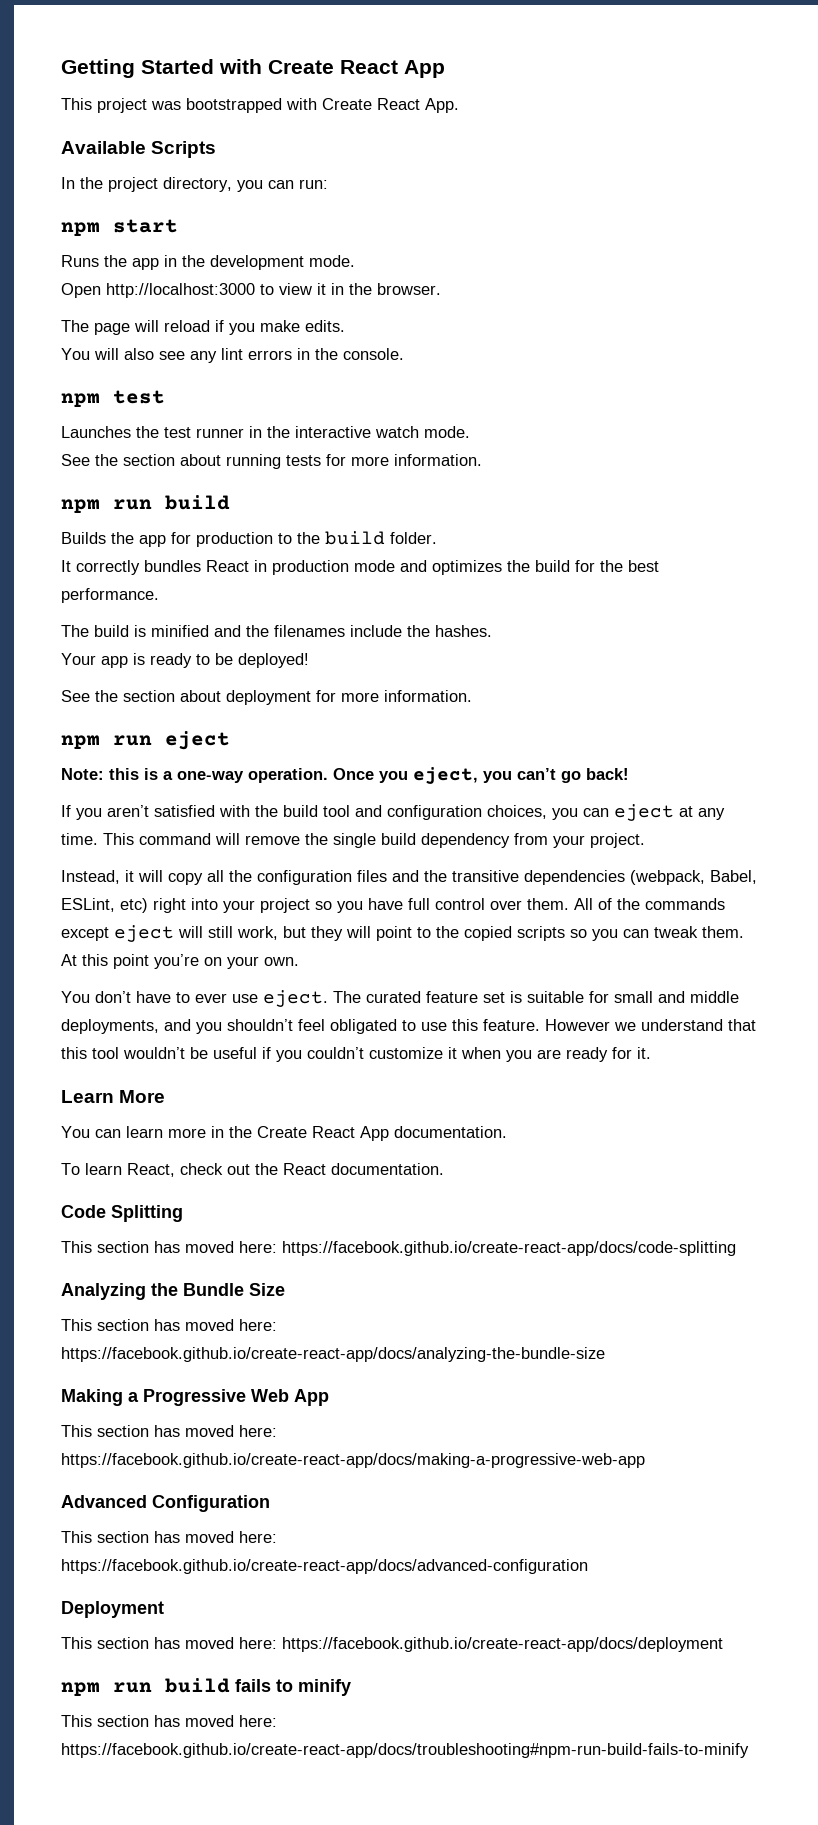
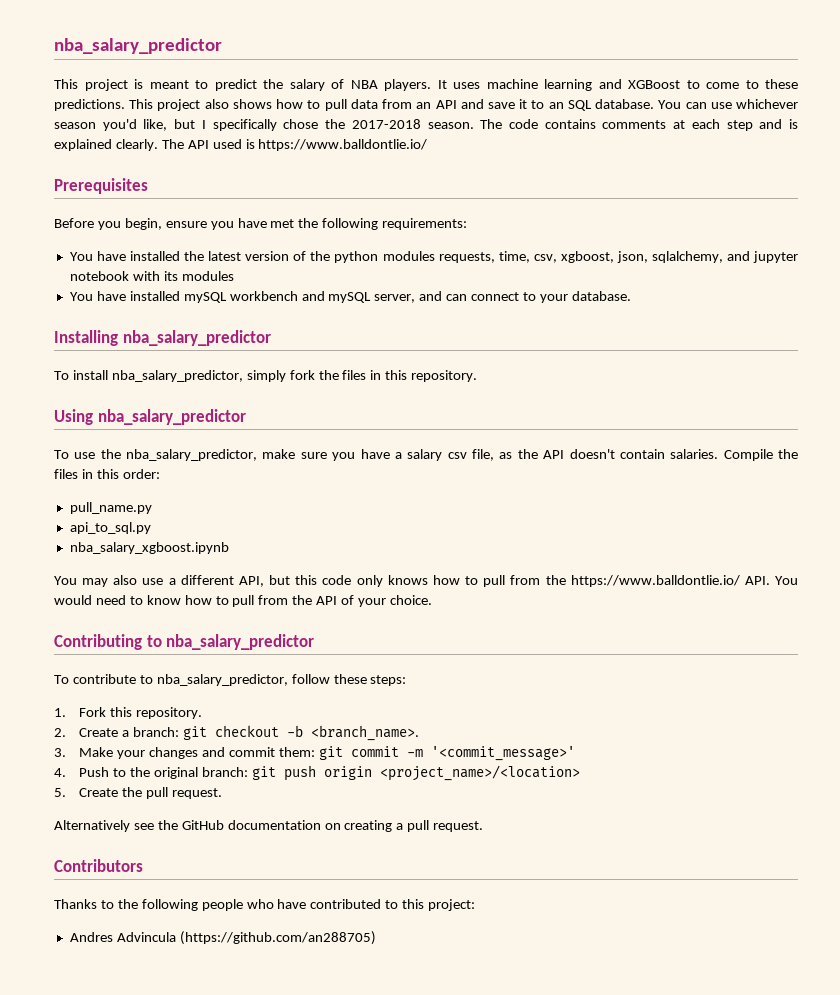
[61,59,445,78] [61,98,459,113] [61,141,217,158] [61,177,328,192] [61,219,178,236] [61,255,355,270] [61,283,441,298] [61,320,345,335] [61,348,404,363] [61,390,165,407] [61,426,470,438] [61,454,482,469] [61,495,230,513] [61,531,437,547] [61,560,659,575] [61,588,159,603] [61,625,492,637] [61,653,309,668] [61,690,472,705] [61,731,230,750] [61,767,629,784] [61,804,725,821] [61,833,645,848] [61,870,757,885] [61,898,725,913] [61,925,744,942] [61,954,299,969] [61,990,739,1007] [61,1019,756,1034] [61,1047,651,1062] [61,1090,166,1103] [61,1126,507,1141] [61,1163,444,1177] [61,1205,183,1222] [61,1241,736,1256] [61,1283,285,1300] [61,1319,277,1331] [61,1347,605,1362] [61,1389,329,1406] [61,1425,277,1437] [61,1453,645,1468] [61,1495,270,1512] [61,1531,277,1543] [61,1559,588,1574] [61,1601,164,1618] [61,1637,723,1652] [61,1678,351,1696] [61,1715,277,1727] [61,1743,749,1758] Getting Started with Create React App // This project was bootstrapped with Create React App. // Available Scripts // In the project directory, you can run: // npm start // Runs the app in the development mode. // Open http://localhost:3000 to view it in the browser. // The page will reload if you make edits. // You will also see any lint errors in the console. // npm test // Launches the test runner in the interactive watch mode. // See the section about running tests for more information. // npm run build // Builds the app for production to the build folder. // It correctly bundles React in production mode and optimizes the build for the best performance. // The build is minified and the filenames include the hashes. // Your app is ready to be deployed! // See the section about deployment for more information. // npm run eject // Note: this is a one-way operation. Once you eject, you can’t go back! // If you aren’t satisfied with the build tool and configuration choices, you can eject at any time. This command will remove the single build dependency from your project. // Instead, it will copy all the configuration files and the transitive dependencies (webpack, Babel, ESLint, etc) right into your project so you have full control over them. All of the commands except eject will still work, but they will point to the copied scripts so you can tweak them. At this point you’re on your own. // You don’t have to ever use eject. The curated feature set is suitable for small and middle deployments, and you shouldn’t feel obligated to use this feature. However we understand that this tool wouldn’t be useful if you couldn’t customize it when you are ready for it. // Learn More // You can learn more in the Create React App documentation. // To learn React, check out the React documentation. // Code Splitting // This section has moved here: https://facebook.github.io/create-react-app/docs/code-splitting // Analyzing the Bundle Size // This section has moved here: https://facebook.github.io/create-react-app/docs/analyzing-the-bundle-size // Making a Progressive Web App // This section has moved here: https://facebook.github.io/create-react-app/docs/making-a-progressive-web-app // Advanced Configuration // This section has moved here: https://facebook.github.io/create-react-app/docs/advanced-configuration // Deployment // This section has moved here: https://facebook.github.io/create-react-app/docs/deployment // npm run build fails to minify // This section has moved here: https://facebook.github.io/create-react-app/docs/troubleshooting#npm-run-build-fails-to-minify -> [54,38,222,54] [54,79,798,91] [54,99,799,111] [54,119,798,131] [54,139,428,151] [54,178,148,194] [54,218,468,230] [69,251,798,263] [69,271,234,281] [69,291,631,303] [54,330,271,346] [54,370,478,382] [54,409,246,425] [54,449,798,461] [54,469,160,479] [69,502,152,514] [69,522,151,534] [69,542,229,554] [54,575,798,587] [54,595,432,607] [54,634,315,650] [54,674,407,686] [54,707,203,719] [54,725,420,741] [54,746,575,761] [54,765,580,781] [54,787,223,799] [54,820,484,832] [54,859,143,872] [54,899,476,911] [69,931,376,945] nba_salary_predictor // This project is meant to predict the salary of NBA players. It uses machine learning and XGBoost to come to these predictions. This project also shows how to pull data from an API and save it to an SQL database. You can use whichever season you'd like, but I specifically chose the 2017-2018 season. The code contains comments at each step and is explained clearly. The API used is https://www.balldontlie.io/ // Prerequisites // Before you begin, ensure you have met the following requirements: // You have installed the latest version of the python modules requests, time, csv, xgboost, json, sqlalchemy, and jupyter notebook with its modules // You have installed mySQL workbench and mySQL server, and can connect to your database. // Installing nba_salary_predictor // To install nba_salary_predictor, simply fork the files in this repository. // Using nba_salary_predictor // To use the nba_salary_predictor, make sure you have a salary csv file, as the API doesn't contain salaries. Compile the files in this order: // pull_name.py // api_to_sql.py // nba_salary_xgboost.ipynb // You may also use a different API, but this code only knows how to pull from the https://www.balldontlie.io/ API. You would need to know how to pull from the API of your choice. // Contributing to nba_salary_predictor // To contribute to nba_salary_predictor, follow these steps: // 1. Fork this repository. // 2. Create a branch: git checkout -b <branch_name>. // 3. Make your changes and commit them: git commit -m '<commit_message>' // 4. Push to the original branch: git push origin <project_name>/<location> // 5. Create the pull request. // Alternatively see the GitHub documentation on creating a pull request. // Contributors // Thanks to the following people who have contributed to this project: // Andres Advincula (https://github.com/an288705)

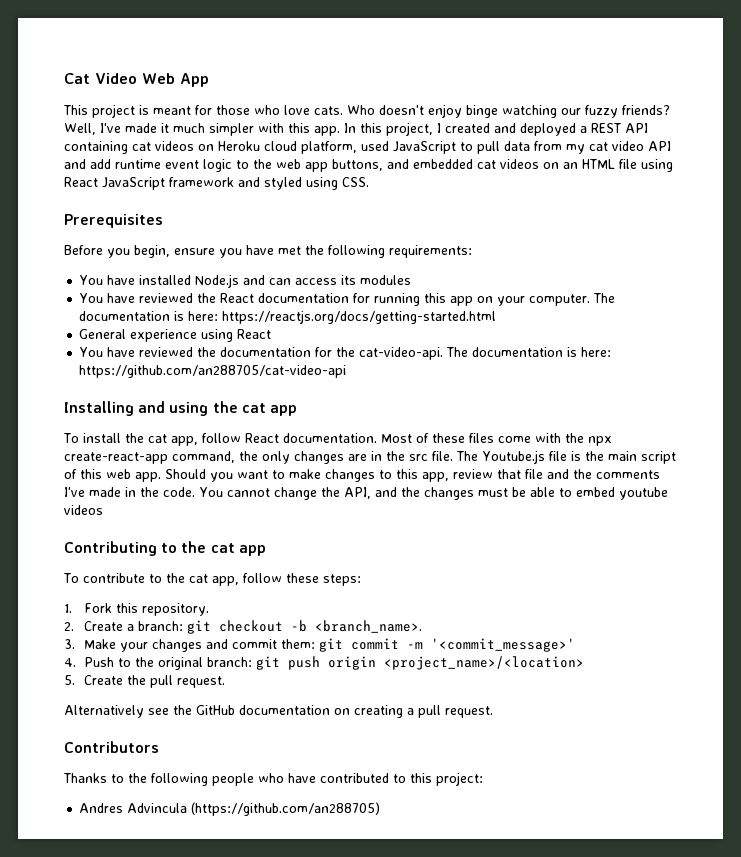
[54,38,222,54] nba_salary_predictor -> [64,73,209,87] Cat Video Web App
[195,79,798,91] [54,99,799,111] [54,119,798,131] [54,139,428,151] to predict the salary of NBA players. It uses machine learning and XGBoost to come to these predictions. This project also shows how to pull data from an API and save it to an SQL database. You can use whichever season you'd like, but I specifically chose the 2017-2018 season. The code contains comments at each step and is explained clearly. The API used is https://www.balldontlie.io/ -> [195,104,670,118] [64,122,648,136] [64,141,671,154] [64,159,673,172] [64,177,369,190] for those who love cats. Who doesn't enjoy binge watching our fuzzy friends? Well, I've made it much simpler with this app. In this project, I created and deployed a REST API containing cat videos on Heroku cloud platform, used JavaScript to pull data from my cat video API and add runtime event logic to the web app buttons, and embedded cat videos on an HTML file using React JavaScript framework and styled using CSS.
[184,251,798,263] [69,271,234,281] [69,291,631,303] [54,330,271,346] [54,370,478,382] [54,409,246,425] [54,449,798,461] [54,469,160,479] [69,502,152,514] [69,522,151,534] [69,542,229,554] [54,575,798,587] [54,595,432,607] the latest version of the python modules requests, time, csv, xgboost, json, sqlalchemy, and jupyter notebook with its modules // You have installed mySQL workbench and mySQL server, and can connect to your database. // Installing nba_salary_predictor // To install nba_salary_predictor, simply fork the files in this repository. // Using nba_salary_predictor // To use the nba_salary_predictor, make sure you have a salary csv file, as the API doesn't contain salaries. Compile the files in this order: // pull_name.py // api_to_sql.py // nba_salary_xgboost.ipynb // You may also use a different API, but this code only knows how to pull from the https://www.balldontlie.io/ API. You would need to know how to pull from the API of your choice. -> [195,274,412,288] [79,293,616,306] [79,310,497,324] [79,329,272,342] [79,347,612,360] [79,365,347,378] [64,401,297,416] [63,433,612,446] [64,450,676,464] [64,469,660,482] [64,487,668,500] [64,505,103,515] Node.js and can access its modules // You have reviewed the React documentation for running this app on your computer. The documentation is here: https://reactjs.org/docs/getting-started.html // General experience using React // You have reviewed the documentation for the cat-video-api. The documentation is here: https://github.com/an288705/cat-video-api // Installing and using the cat app // To install the cat app, follow React documentation. Most of these files come with the npx create-react-app command, the only changes are in the src file. The Youtube.js file is the main script of this web app. Should you want to make changes to this app, review that file and the comments I've made in the code. You cannot change the API, and the changes must be able to embed youtube videos
[166,634,315,650] nba_salary_predictor -> [181,541,266,556] the cat app
[156,674,288,686] nba_salary_predictor, -> [165,573,239,586] the cat app,

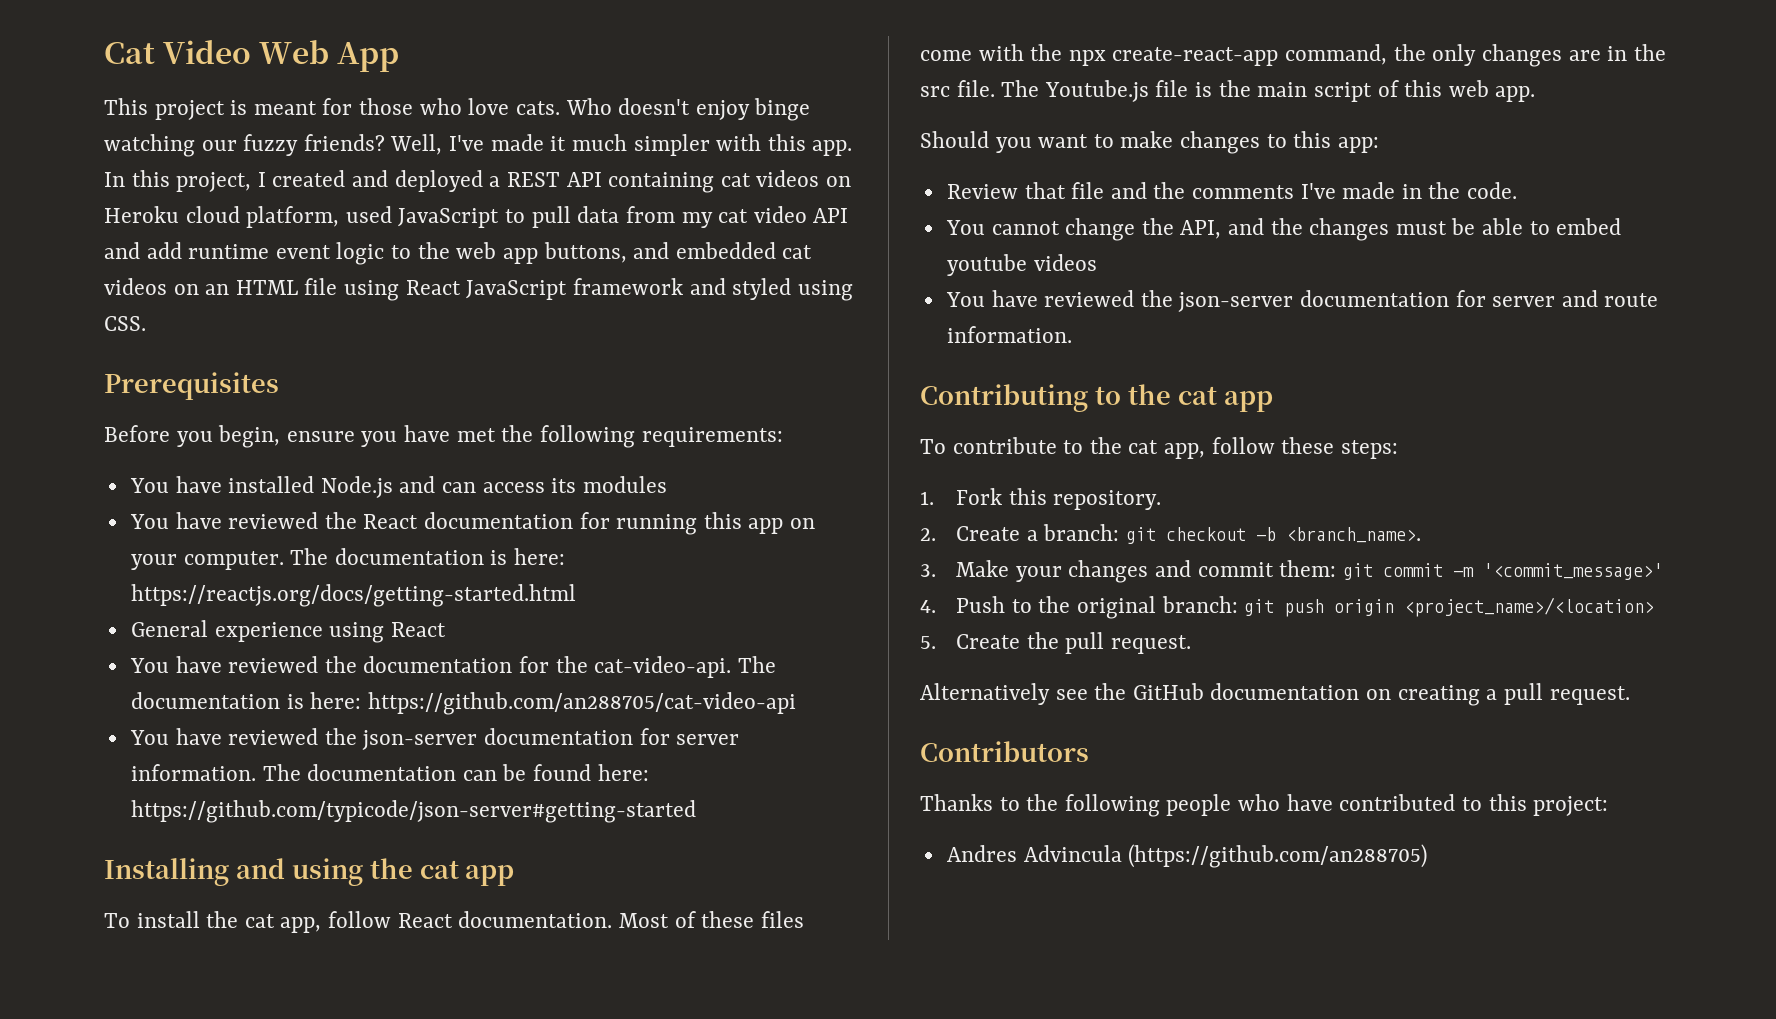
(347, 371) none -> [129,728,740,750] [130,764,649,781] [130,800,696,823] // You have reviewed the json-server documentation for server information. The documentation can be found here: https://github.com/typicode/json-server#getting-started
(161, 477) none -> (1536, 94) //
[422,469,493,482] app, review -> [1337,137,1379,153] [946,184,1018,199] app: // Review
(195, 492) none -> (1518, 190) //
(103, 510) none -> [945,290,1659,312] [946,326,1072,343] // You have reviewed the json-server documentation for server and route information.

